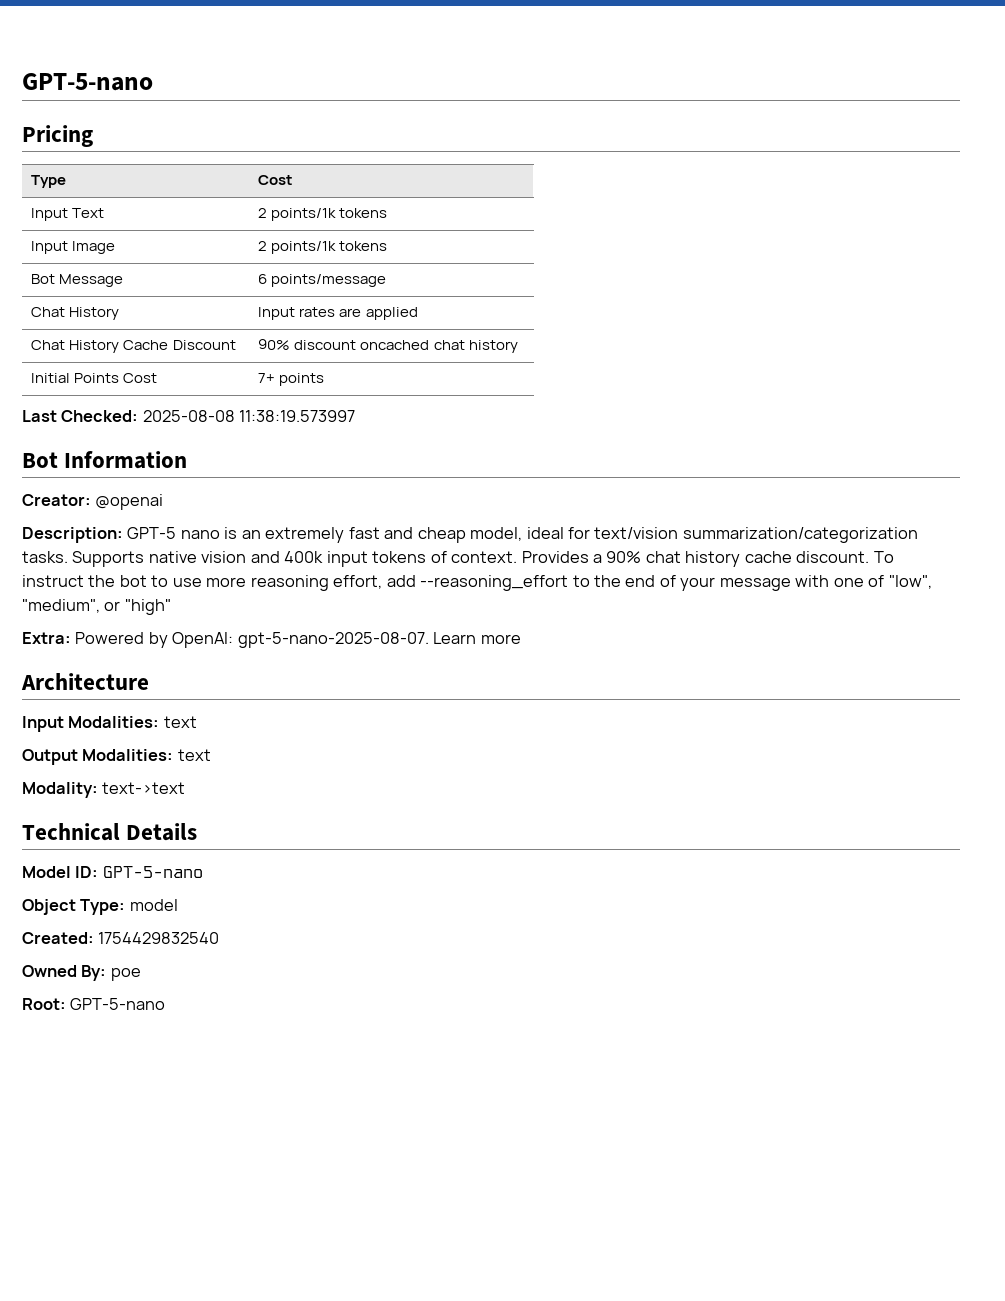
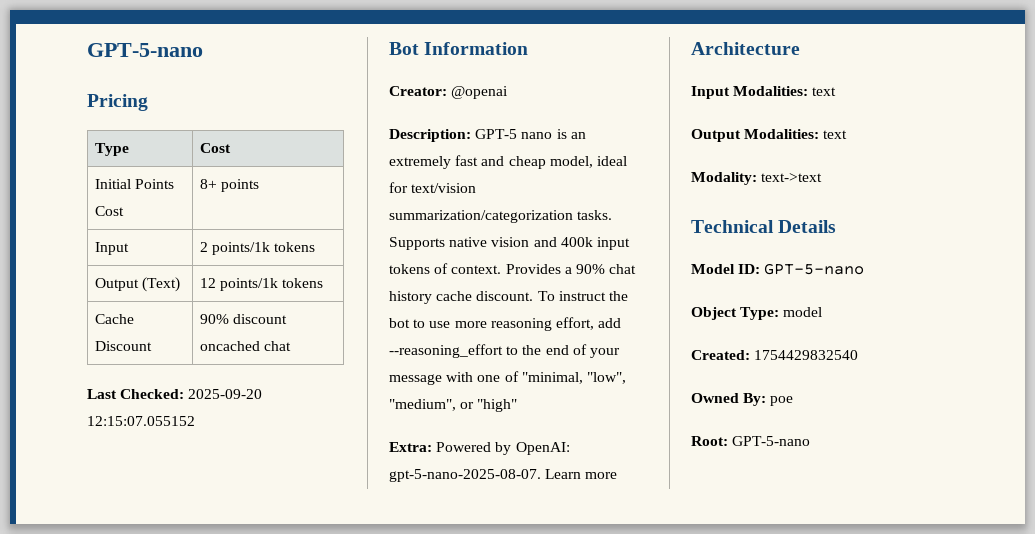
[31,208,105,221] [258,208,388,221] [31,241,116,254] [258,241,388,254] [31,274,124,287] [258,274,387,287] [31,307,120,320] [258,307,418,320] [31,340,120,353] // Input Text | 2 points/1k tokens // Input Image | 2 points/1k tokens // Bot Message | 6 points/message // Chat History | Input rates are applied // Chat History -> [94,179,174,189] [94,206,124,216] [199,179,259,192] [94,242,129,255] [199,242,316,255] [94,277,180,292] [199,278,324,291] // Initial Points Cost | 8+ points // Input | 2 points/1k tokens // Output (Text) | 12 points/1k tokens //
[468,340,518,353] [31,373,158,383] [258,373,325,386] history // Initial Points Cost | 7+ points -> (291, 346) none
[142,410,356,422] 2025-08-08 11:38:19.573997 -> [188,389,263,399] [87,416,195,426] 2025-09-20 12:15:07.055152
(885, 581) none -> [521,372,583,384] "minimal,

